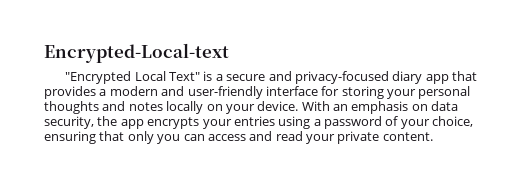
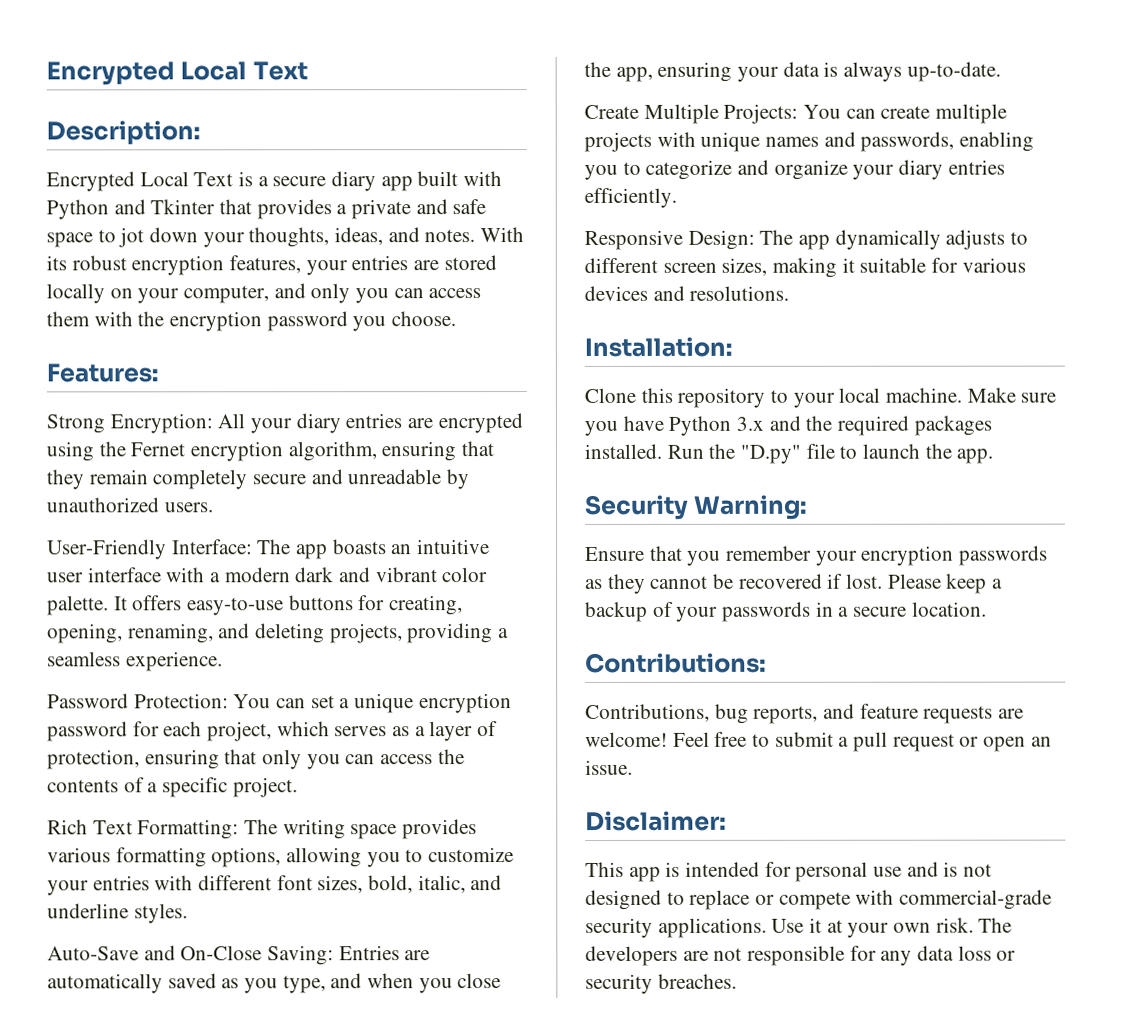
[44,43,229,63] [65,71,478,84] [44,86,471,99] [44,101,459,114] [44,116,474,129] Encrypted-Local-text // "Encrypted Local Text" is a secure and privacy-focused diary app that provides a modern and user-friendly interface for storing your personal thoughts and notes locally on your device. With an emphasis on data security, the app encrypts your entries using a password of your choice, -> [46,61,308,86] [46,120,201,145] [46,171,503,192] [46,199,487,220] [46,227,525,248] [46,255,497,276] [46,283,482,304] [46,311,457,332] [46,363,159,383] [46,413,523,434] [46,441,495,462] [46,469,470,490] [46,497,213,513] [47,539,491,560] [47,567,489,583] [47,595,464,616] [47,623,510,644] [47,651,223,672] [47,693,512,714] [47,721,499,742] [47,749,140,770] Encrypted Local Text // Description: // Encrypted Local Text is a secure diary app built with Python and Tkinter that provides a private and safe space to jot down your thoughts, ideas, and notes. With its robust encryption features, your entries are stored locally on your computer, and only you can access them with the encryption password you choose. // Features: // Strong Encryption: All your diary entries are encrypted using the Fernet encryption algorithm, ensuring that they remain completely secure and unreadable by unauthorized users. // User-Friendly Interface: The app boasts an intuitive user interface with a modern dark and vibrant color palette. It offers easy-to-use buttons for creating, opening, renaming, and deleting projects, providing a seamless experience. // Password Protection: You can set a unique encryption password for each project, which serves as a layer of protection,
[249,131,433,144] and read your private content. -> [437,749,465,765] [47,777,298,798] [47,819,478,840] [47,847,515,868] [47,875,503,896] [47,903,188,924] [47,945,431,966] [47,973,502,994] [584,61,1001,82] [584,103,1008,124] [584,131,1035,152] [584,159,1005,180] [584,187,677,208] [584,229,1029,250] [584,257,1026,278] [584,285,790,301] [584,336,733,357] [584,387,1057,408] [584,415,992,436] [584,443,994,464] [584,494,809,520] [585,545,1049,566] [585,573,1004,594] [585,601,987,622] [585,652,767,673] [585,703,1025,724] [585,731,1052,752] [585,759,633,775] [585,810,727,831] [585,861,993,882] [585,889,1053,910] [585,917,1013,938] [585,945,1017,966] [585,973,737,994] the contents of a specific project. // Rich Text Formatting: The writing space provides various formatting options, allowing you to customize your entries with different font sizes, bold, italic, and underline styles. // Auto-Save and On-Close Saving: Entries are automatically saved as you type, and when you close the app, ensuring your data is always up-to-date. // Create Multiple Projects: You can create multiple projects with unique names and passwords, enabling you to categorize and organize your diary entries efficiently. // Responsive Design: The app dynamically adjusts to different screen sizes, making it suitable for various devices and resolutions. // Installation: // Clone this repository to your local machine. Make sure you have Python 3.x and the required packages installed. Run the "D.py" file to launch the app. // Security Warning: // Ensure that you remember your encryption passwords as they cannot be recovered if lost. Please keep a backup of your passwords in a secure location. // Contributions: // Contributions, bug reports, and feature requests are welcome! Feel free to submit a pull request or open an issue. // Disclaimer: // This app is intended for personal use and is not designed to replace or compete with commercial-grade security applications. Use it at your own risk. The developers are not responsible for any data loss or security breaches.

